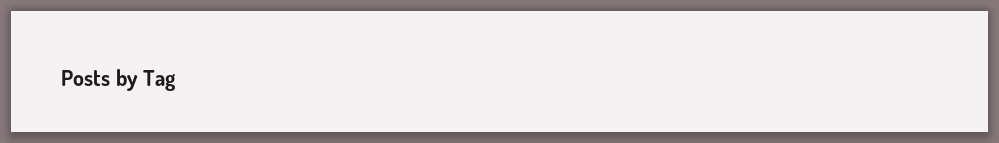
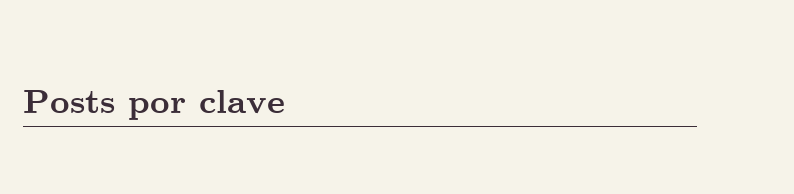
[115,69,176,91] by Tag -> [128,90,285,120] por clave

